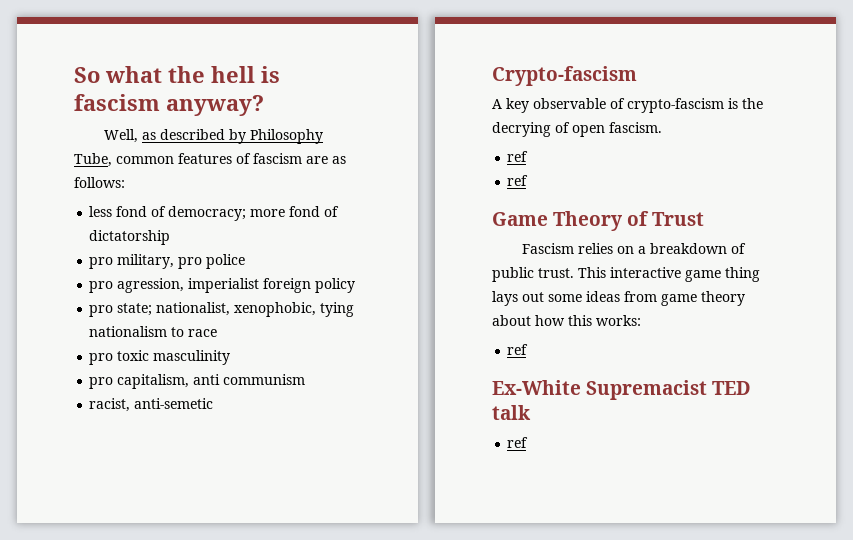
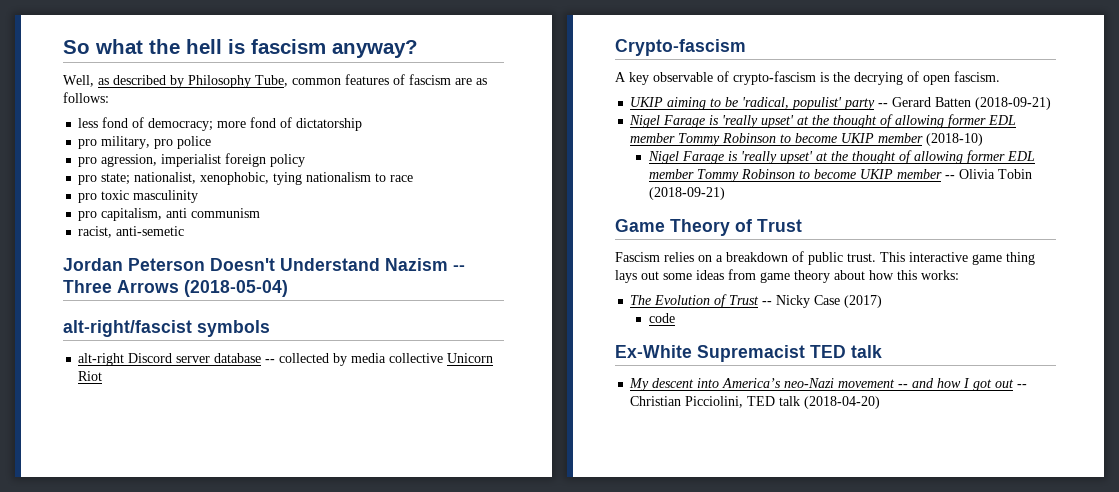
(214, 403) none -> [63,258,465,271] [63,280,288,297] [63,320,270,337] [78,353,494,366] [78,371,103,381] // Jordan Peterson Doesn't Understand Nazism -- Three Arrows (2018-05-04) // alt-right/fascist symbols // alt-right Discord server database -- collected by media collective Unicorn Riot
[507,151,529,162] [507,175,529,186] ref // ref -> [630,97,1052,110] [629,114,1017,128] [630,133,984,146] [647,150,1035,164] [648,169,1032,182] [648,187,725,200] UKIP aiming to be 'radical, populist' party -- Gerard Batten (2018-09-21) // Nigel Farage is 'really upset' at the thought of allowing former EDL member Tommy Robinson to become UKIP member (2018-10) // Nigel Farage is 'really upset' at the thought of allowing former EDL member Tommy Robinson to become UKIP member -- Olivia Tobin (2018-09-21)
[507,344,529,355] [492,380,752,400] [492,405,531,420] [507,437,529,448] ref // Ex-White Supremacist TED talk // ref -> [630,294,883,308] [648,313,675,323] [615,345,882,362] [629,378,1028,391] [630,396,881,409] The Evolution of Trust -- Nicky Case (2017) // code // Ex-White Supremacist TED talk // My descent into America’s neo-Nazi movement -- and how I got out -- Christian Picciolini, TED talk (2018-04-20)

